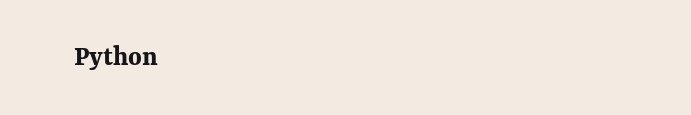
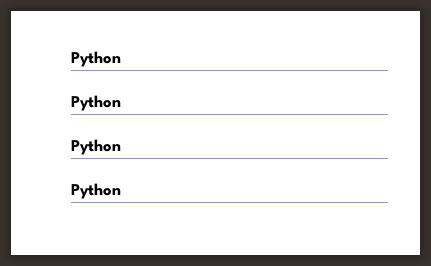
[74,45,158,70] Python -> [71,51,121,67] [71,95,121,111] [71,139,121,155] [71,183,121,199] Python // Python // Python // Python

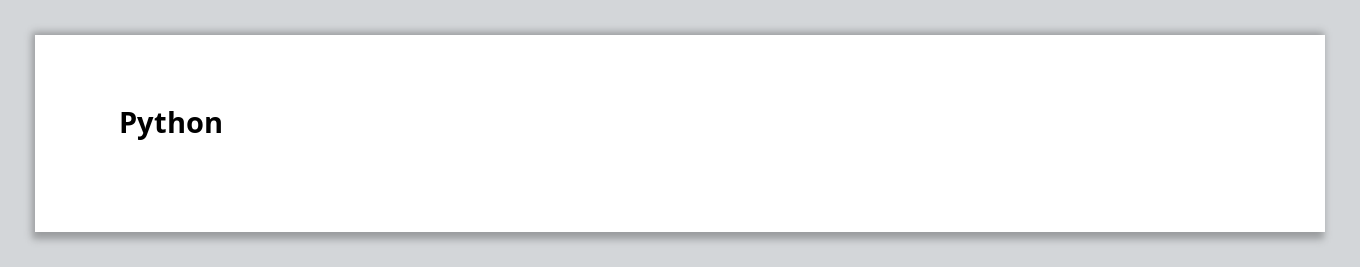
[71,51,121,67] [71,95,121,111] [71,139,121,155] [71,183,121,199] Python // Python // Python // Python -> [119,111,223,140] Python

